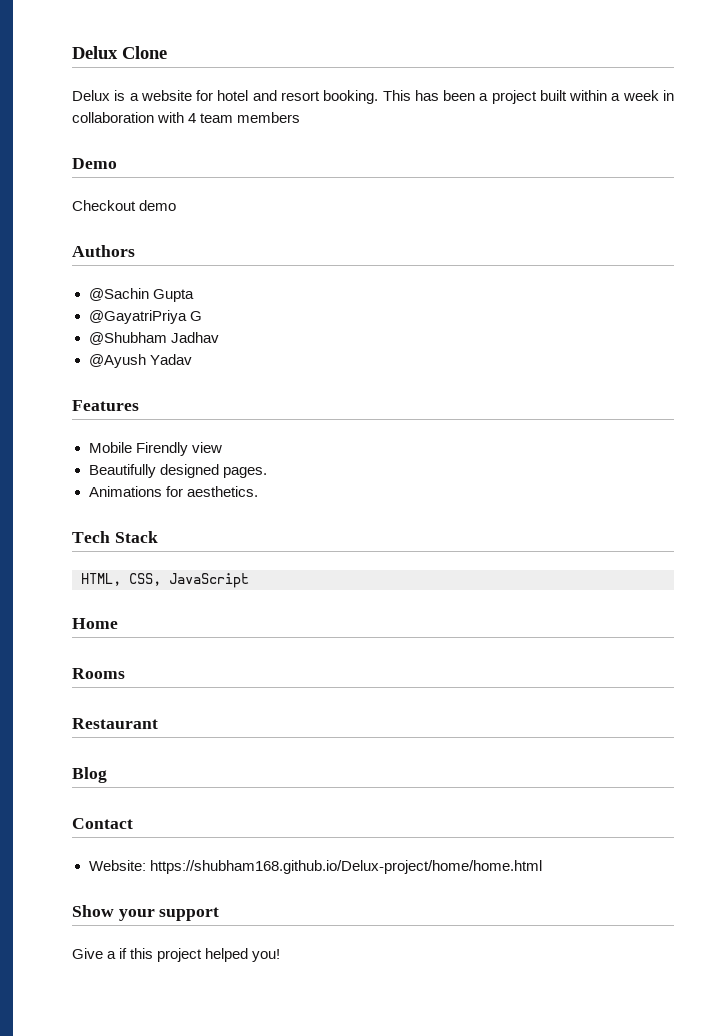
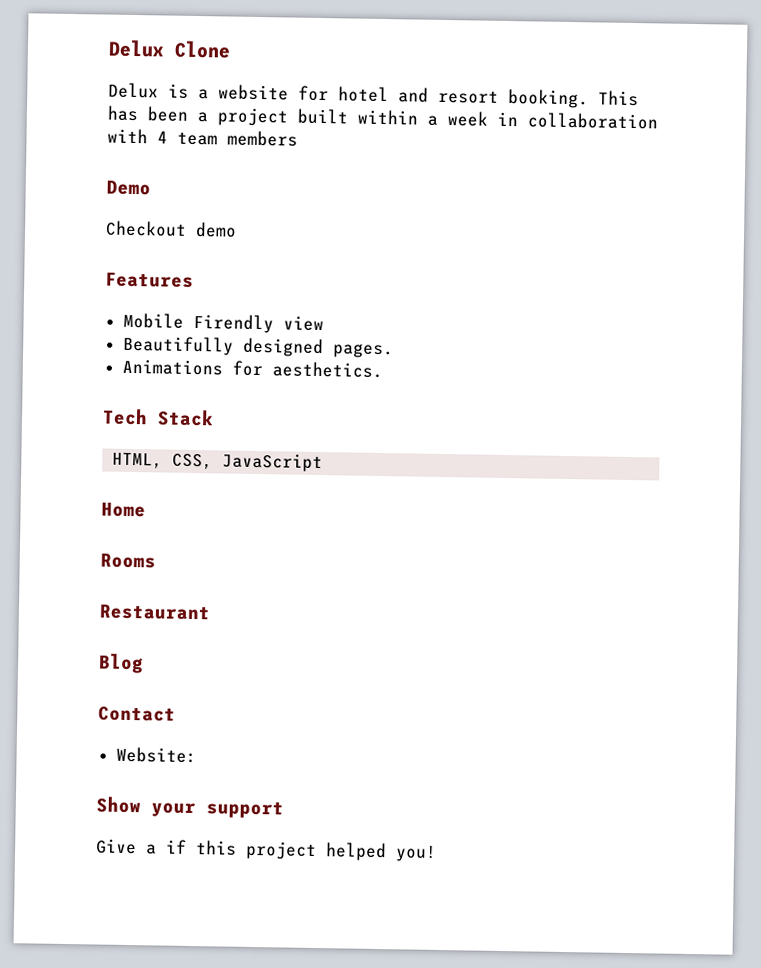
[72,245,135,257] [88,288,194,302] [88,310,202,324] [88,332,219,345] [88,354,192,368] // Authors // @Sachin Gupta // @GayatriPriya G // @Shubham Jadhav // @Ayush Yadav -> (237, 230) none
[149,860,542,874] https://shubham168.github.io/Delux-project/home/home.html -> (197, 755) none

